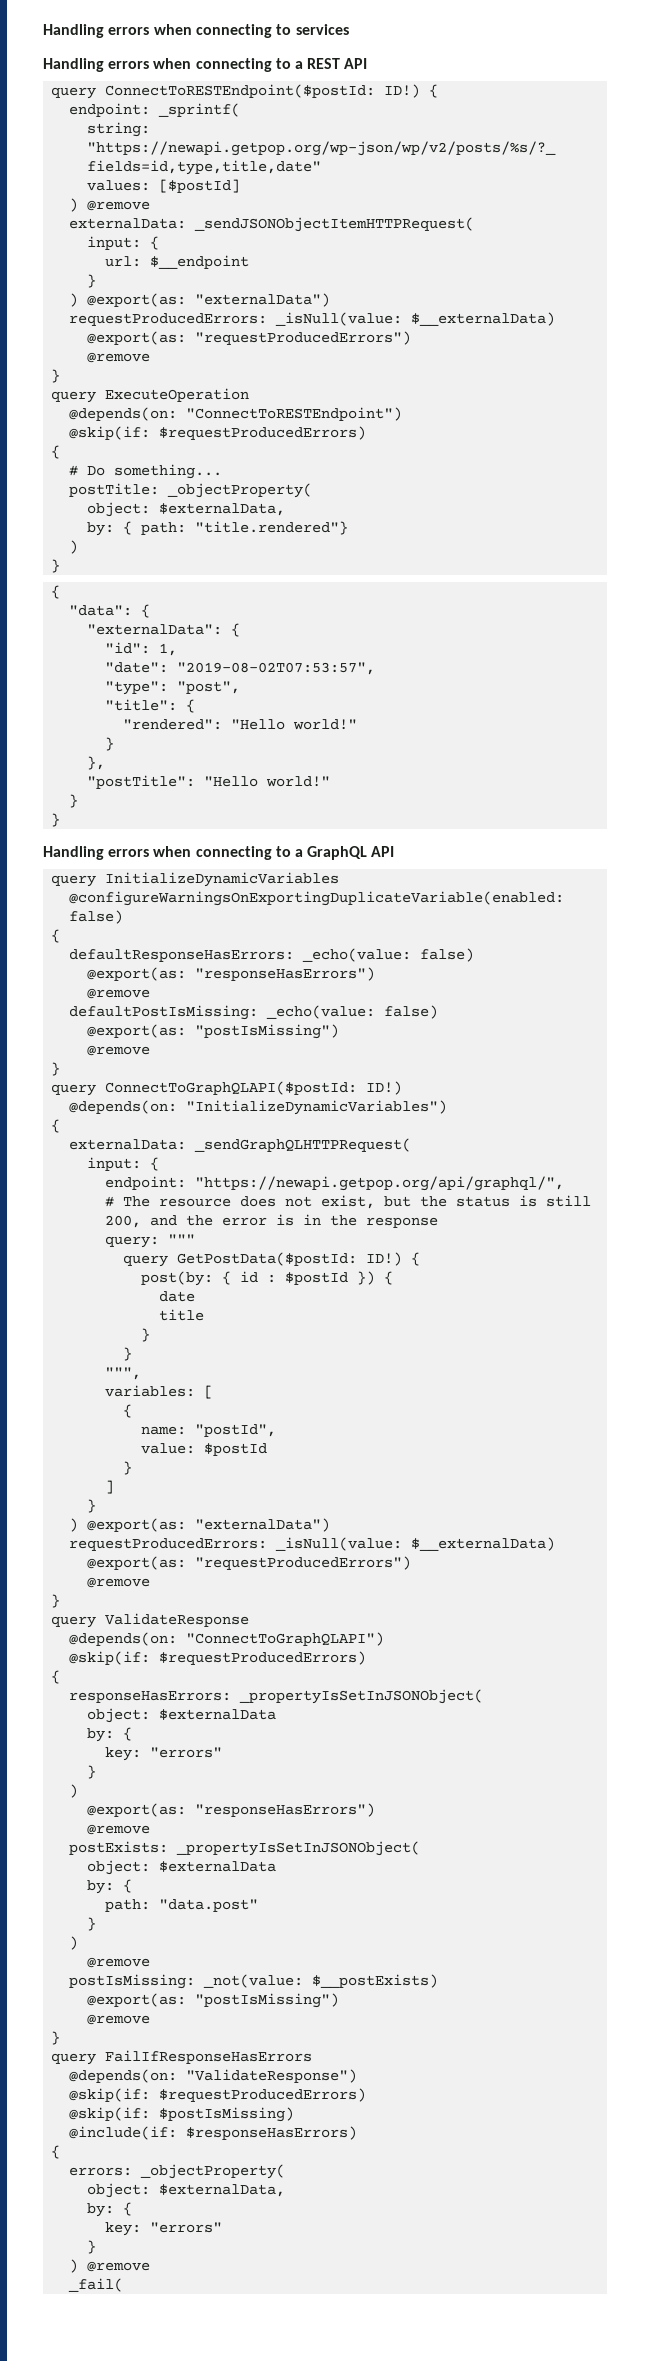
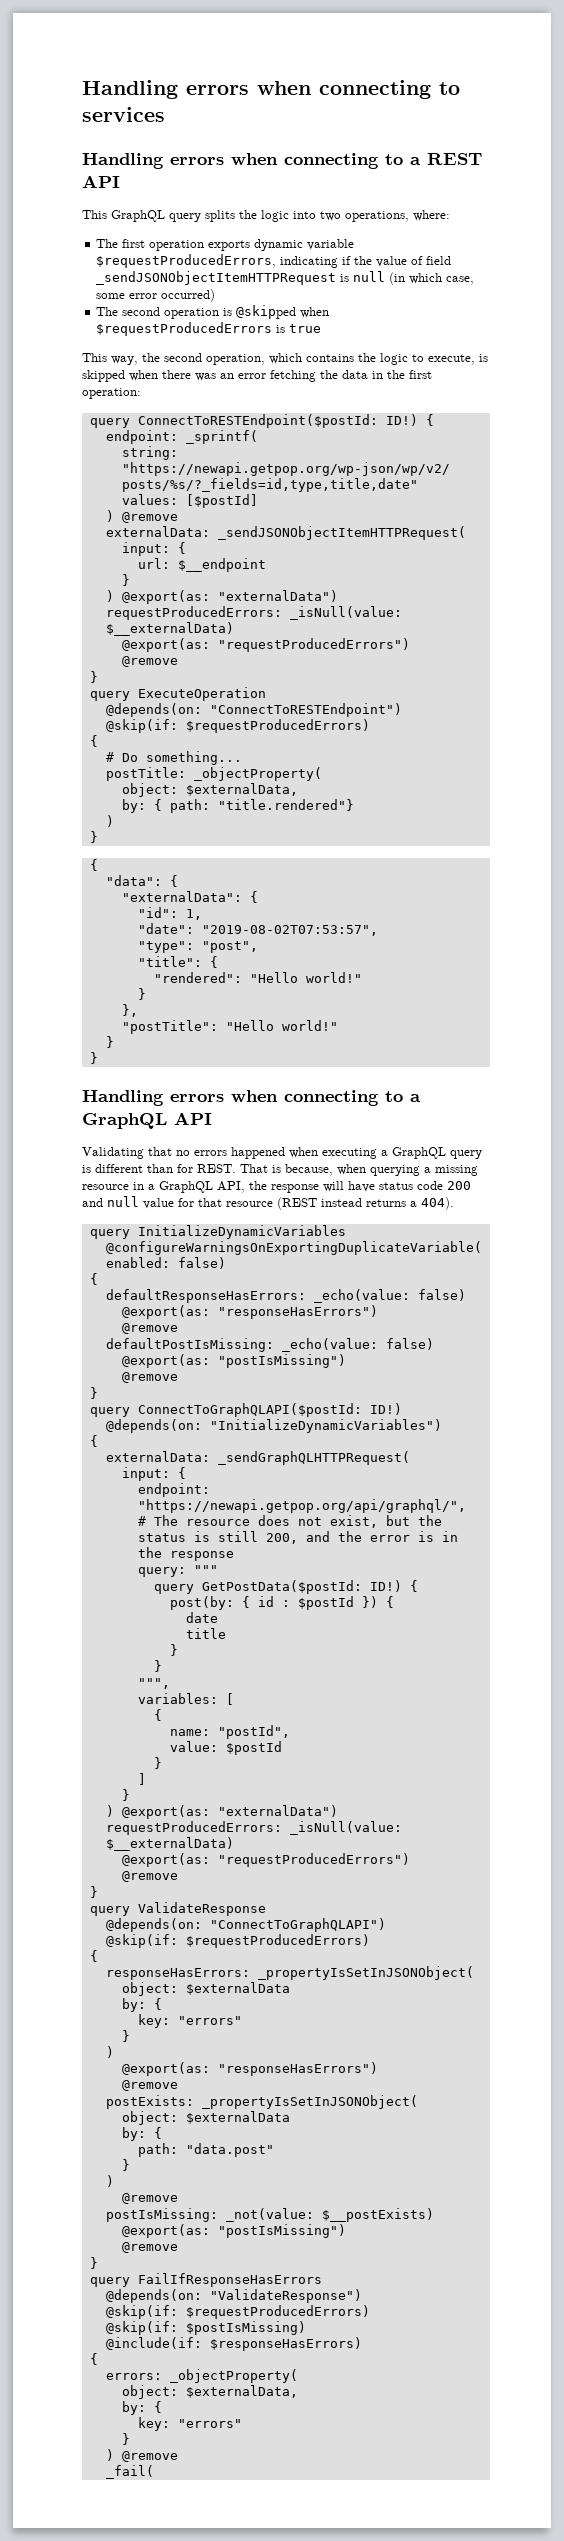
(368, 63) none -> [82,210,450,222] [96,239,355,251] [96,254,452,268] [96,271,475,285] [96,289,216,302] [96,305,330,319] [96,322,322,336] [82,353,488,365] [82,370,432,382] [82,388,141,399] // This GraphQL query splits the logic into two operations, where: // The first operation exports dynamic variable $requestProducedErrors, indicating if the value of field _sendJSONObjectItemHTTPRequest is null (in which case, some error occurred) // The second operation is @skipped when $requestProducedErrors is true // This way, the second operation, which contains the logic to execute, is skipped when there was an error fetching the data in the first operation:
(395, 851) none -> [82,1147,482,1159] [82,1164,478,1176] [82,1181,471,1193] [82,1196,454,1210] // Validating that no errors happened when executing a GraphQL query is different than for REST. That is because, when querying a missing resource in a GraphQL API, the response will have status code 200 and null value for that resource (REST instead returns a 404).

